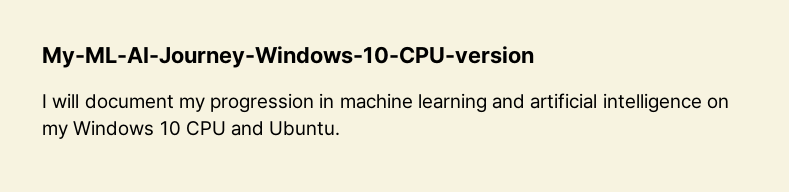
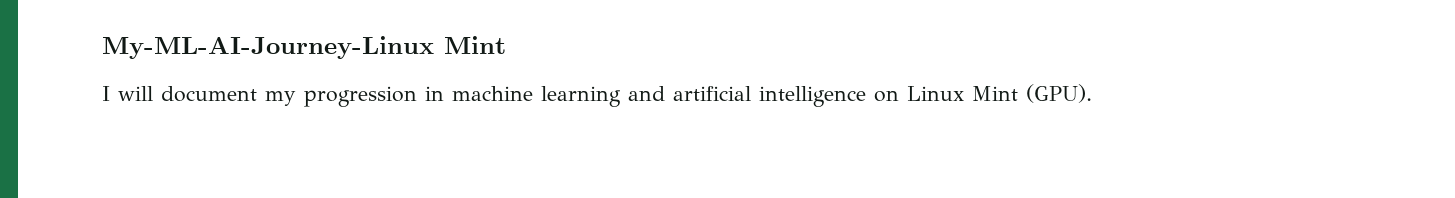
[42,46,534,68] My-ML-AI-Journey-Windows-10-CPU-version -> [102,36,506,59] My-ML-AI-Journey-Linux Mint
[42,120,341,139] my Windows 10 CPU and Ubuntu. -> [907,84,1092,103] Linux Mint (GPU).

